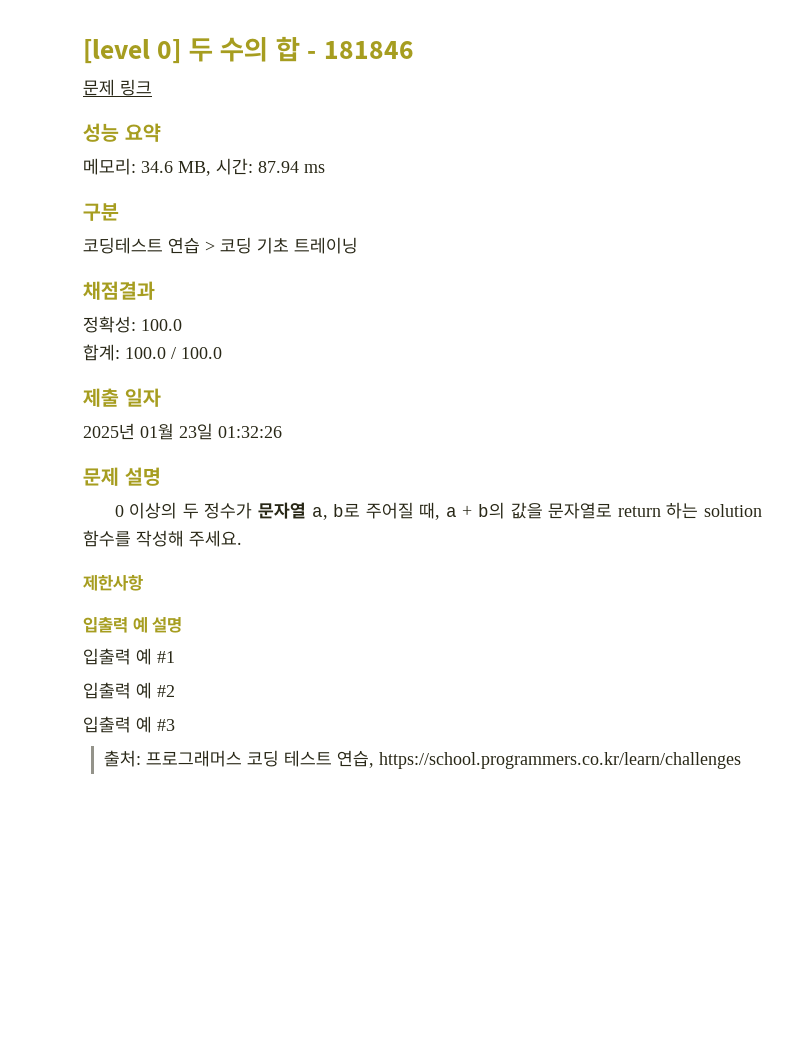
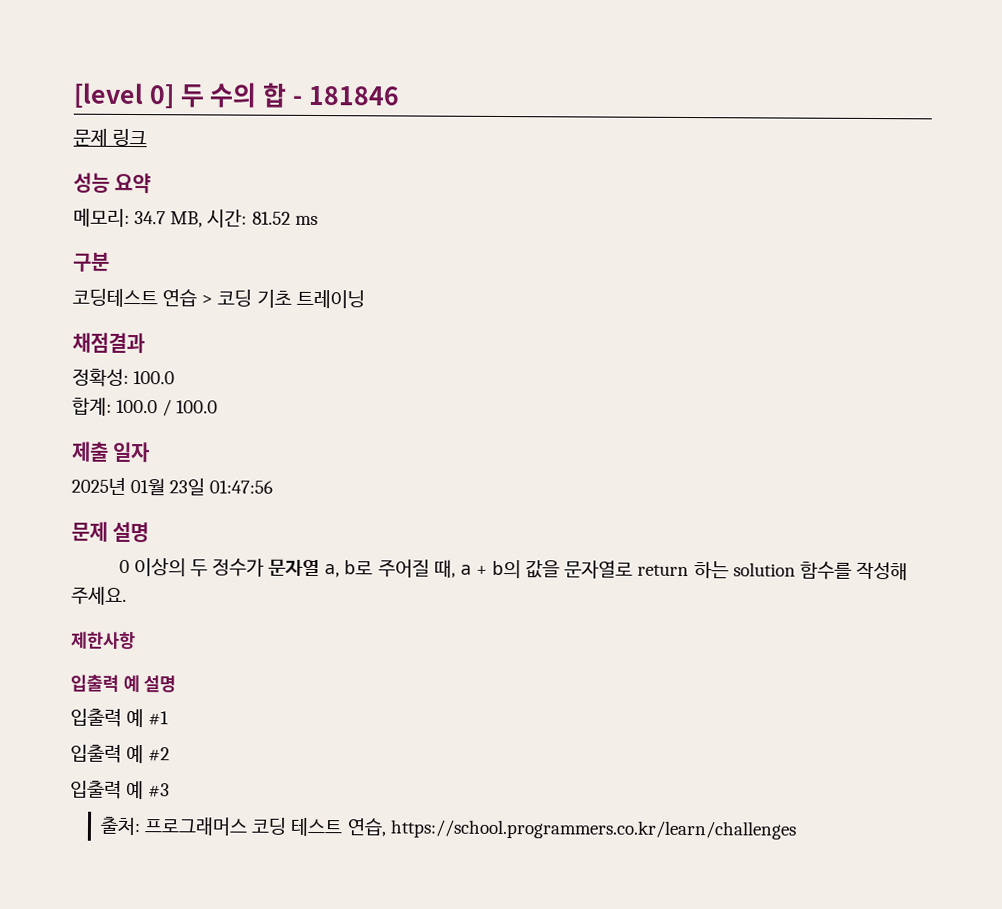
[141,161,173,173] 34.6 -> [134,211,167,225] 34.7
[258,161,299,173] 87.94 -> [251,211,291,225] 81.52
[218,426,282,438] 01:32:26 -> [209,480,274,494] 01:47:56

